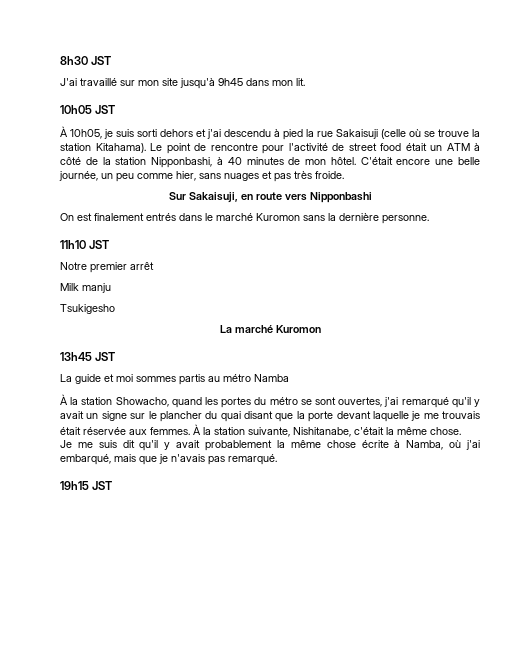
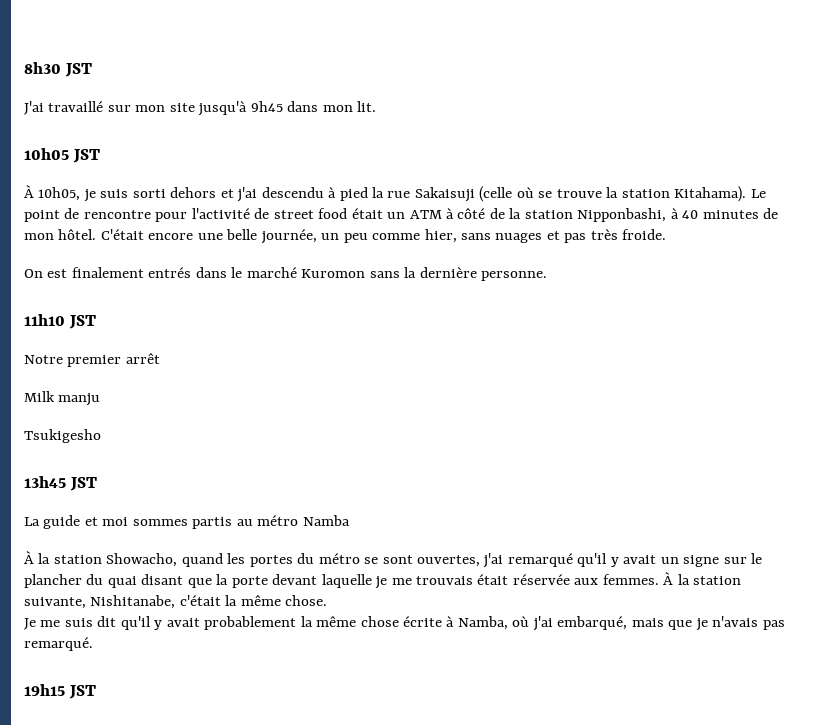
[168,192,372,203] // Sur Sakaisuji, en route vers Nipponbashi -> (667, 234) none
[219,325,321,333] // La marché Kuromon -> (101, 436) none

